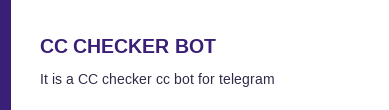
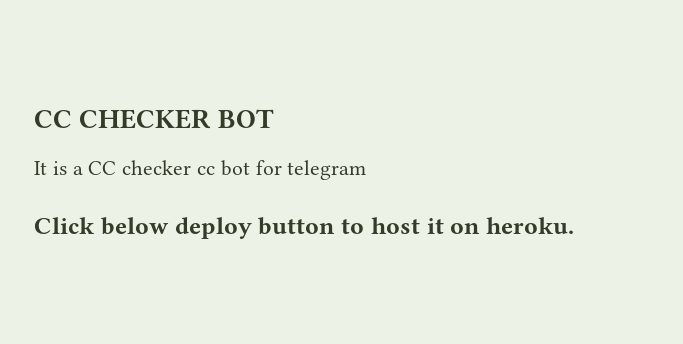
(275, 80) none -> [34,217,574,239] // Click below deploy button to host it on heroku.

